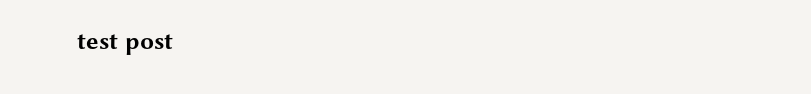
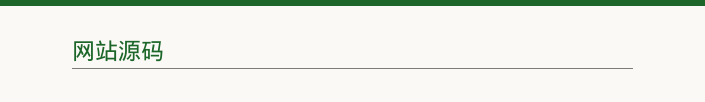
[77,34,173,55] test post -> [72,40,164,62] 网站源码

